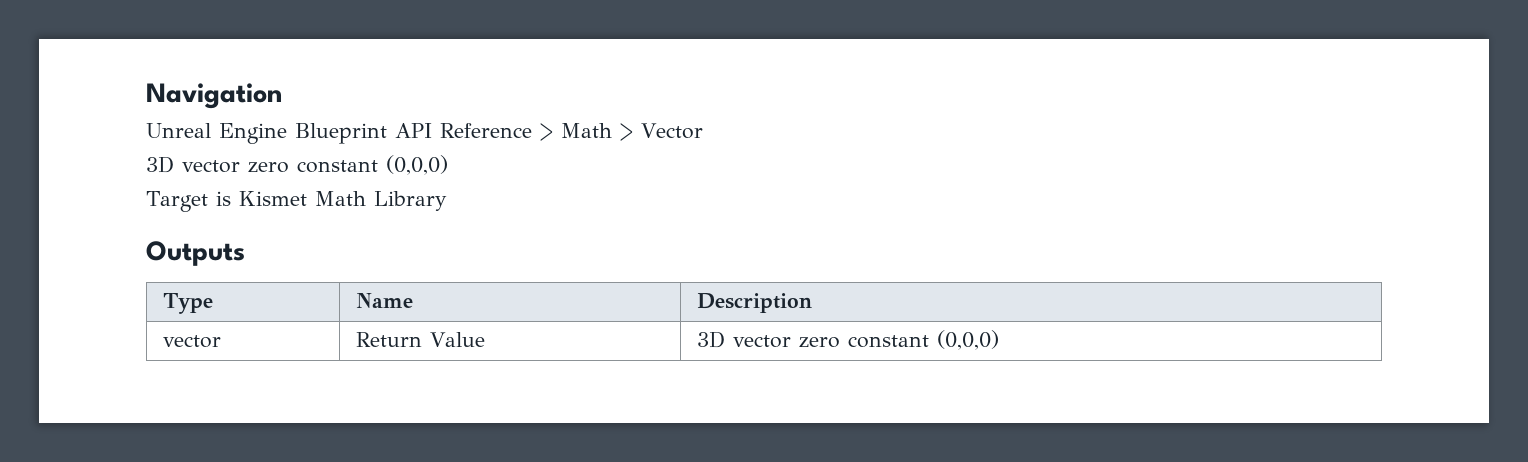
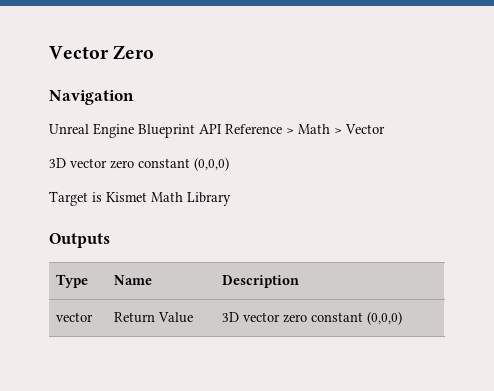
(146, 96) none -> [49,45,155,59] Vector Zero //

